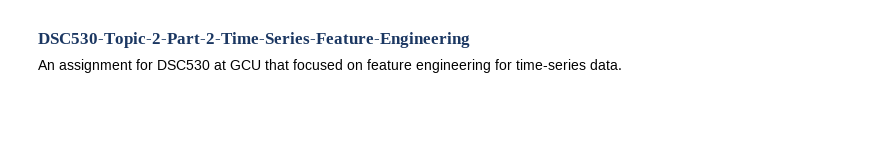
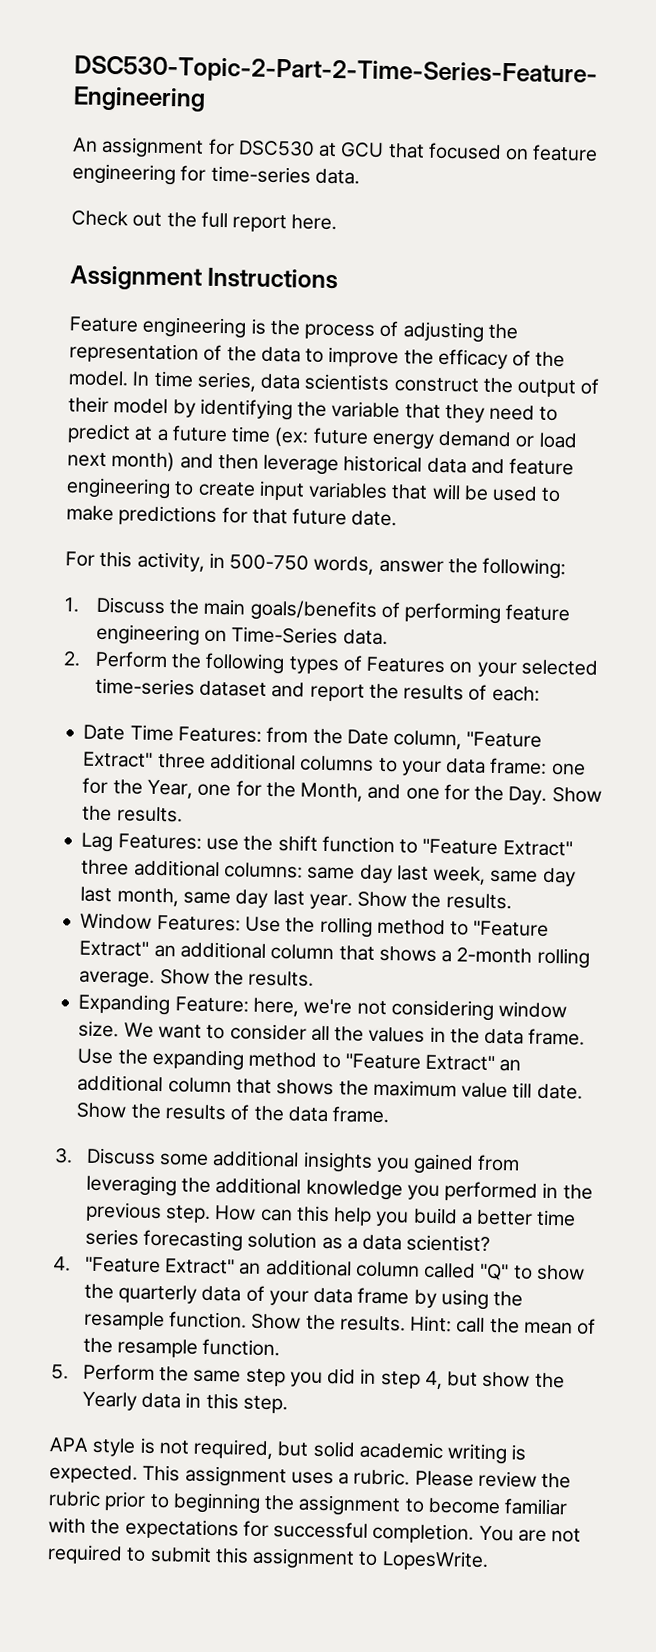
(622, 64) none -> [71,210,338,233] [70,265,339,291] [69,316,518,343] [69,342,566,370] [68,370,601,398] [68,396,559,423] [67,423,578,450] [67,451,575,476] [66,477,562,503] [66,505,398,527] [65,550,567,580] [64,596,571,625] [95,623,388,646] [63,650,598,678] [94,677,540,702] [83,724,543,750] [83,751,586,777] [82,777,602,805] [82,805,183,823] [81,832,573,857] [81,859,576,887] [80,886,512,910] [80,912,550,938] [79,940,590,969] [79,969,315,988] [78,993,568,1021] [78,1020,586,1046] [77,1048,522,1072] [77,1074,583,1100] [76,1102,391,1124] [54,1147,521,1175] [85,1174,593,1202] [84,1201,577,1227] [84,1228,491,1252] [53,1256,585,1281] [83,1283,524,1310] [83,1310,597,1335] [82,1337,281,1358] [51,1363,565,1390] [81,1391,288,1414] [49,1437,528,1465] [49,1464,572,1489] [48,1490,569,1517] [48,1517,582,1544] [47,1544,489,1571] // Check out the full report here. // Assignment Instructions // Feature engineering is the process of adjusting the representation of the data to improve the efficacy of the model. In time series, data scientists construct the output of their model by identifying the variable that they need to predict at a future time (ex: future energy demand or load next month) and then leverage historical data and feature engineering to create input variables that will be used to make predictions for that future date. // For this activity, in 500-750 words, answer the following: // 1. Discuss the main goals/benefits of performing feature engineering on Time-Series data. // 2. Perform the following types of Features on your selected time-series dataset and report the results of each: // Date Time Features: from the Date column, "Feature Extract" three additional columns to your data frame: one for the Year, one for the Month, and one for the Day. Show the results. // Lag Features: use the shift function to "Feature Extract" three additional columns: same day last week, same day last month, same day last year. Show the results. // Window Features: Use the rolling method to "Feature Extract" an additional column that shows a 2-month rolling average. Show the results. // Expanding Feature: here, we're not considering window size. We want to consider all the values in the data frame. Use the expanding method to "Feature Extract" an additional column that shows the maximum value till date. Show the results of the data frame. // 3. Discuss some additional insights you gained from leveraging the additional knowledge you performed in the previous step. How can this help you build a better time series forecasting solution as a data scientist? // 4. "Feature Extract" an additional column called "Q" to show the quarterly data of your data frame by using the resample function. Show the results. Hint: call the mean of the resample function. // 5. Perform the same step you did in step 4, but show the Yearly data in this step. // APA style is not required, but solid academic writing is expected. This assignment uses a rubric. Please review the rubric prior to beginning the assignment to become familiar with the expectations for successful completion. You are not required to submit this assignment to LopesWrite.

